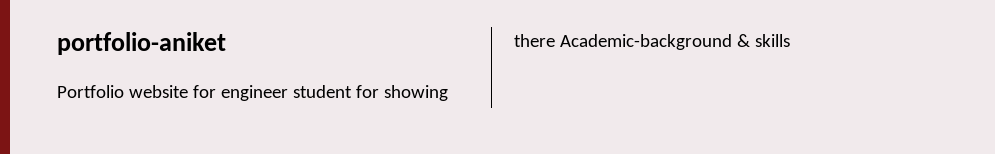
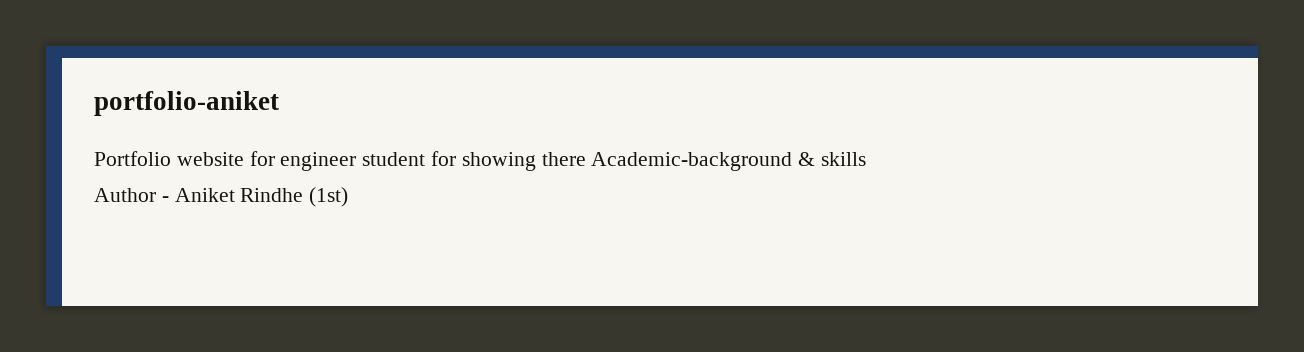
(790, 40) none -> [94,187,349,207] // Author - Aniket Rindhe (1st)

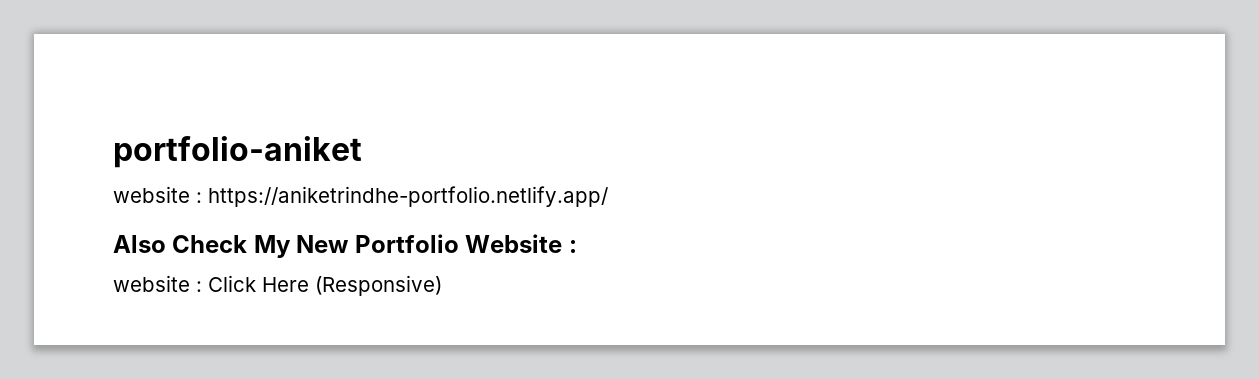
[94,151,867,171] [94,187,349,207] Portfolio website for engineer student for showing there Academic-background & skills // Author - Aniket Rindhe (1st) -> [113,186,608,207] [113,234,577,258] [113,275,442,296] website : https://aniketrindhe-portfolio.netlify.app/ // Also Check My New Portfolio Website : // website : Click Here (Responsive)

